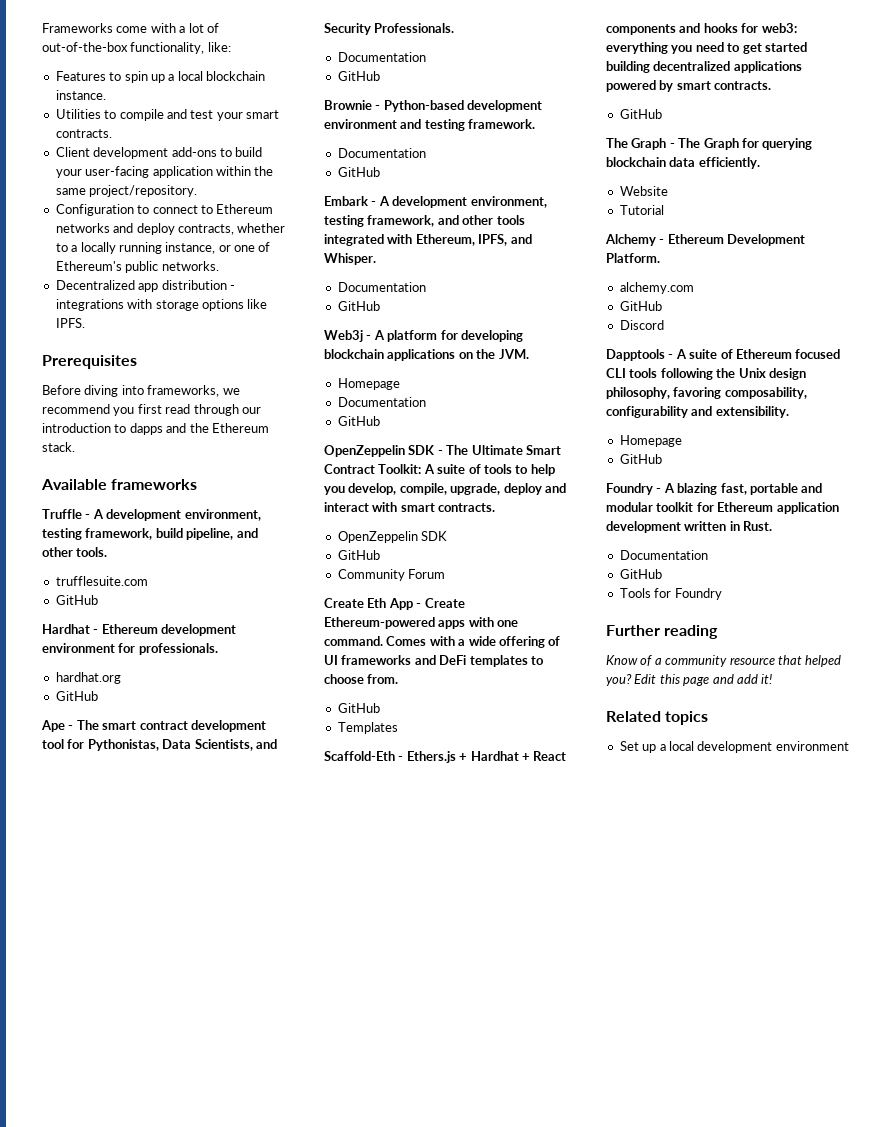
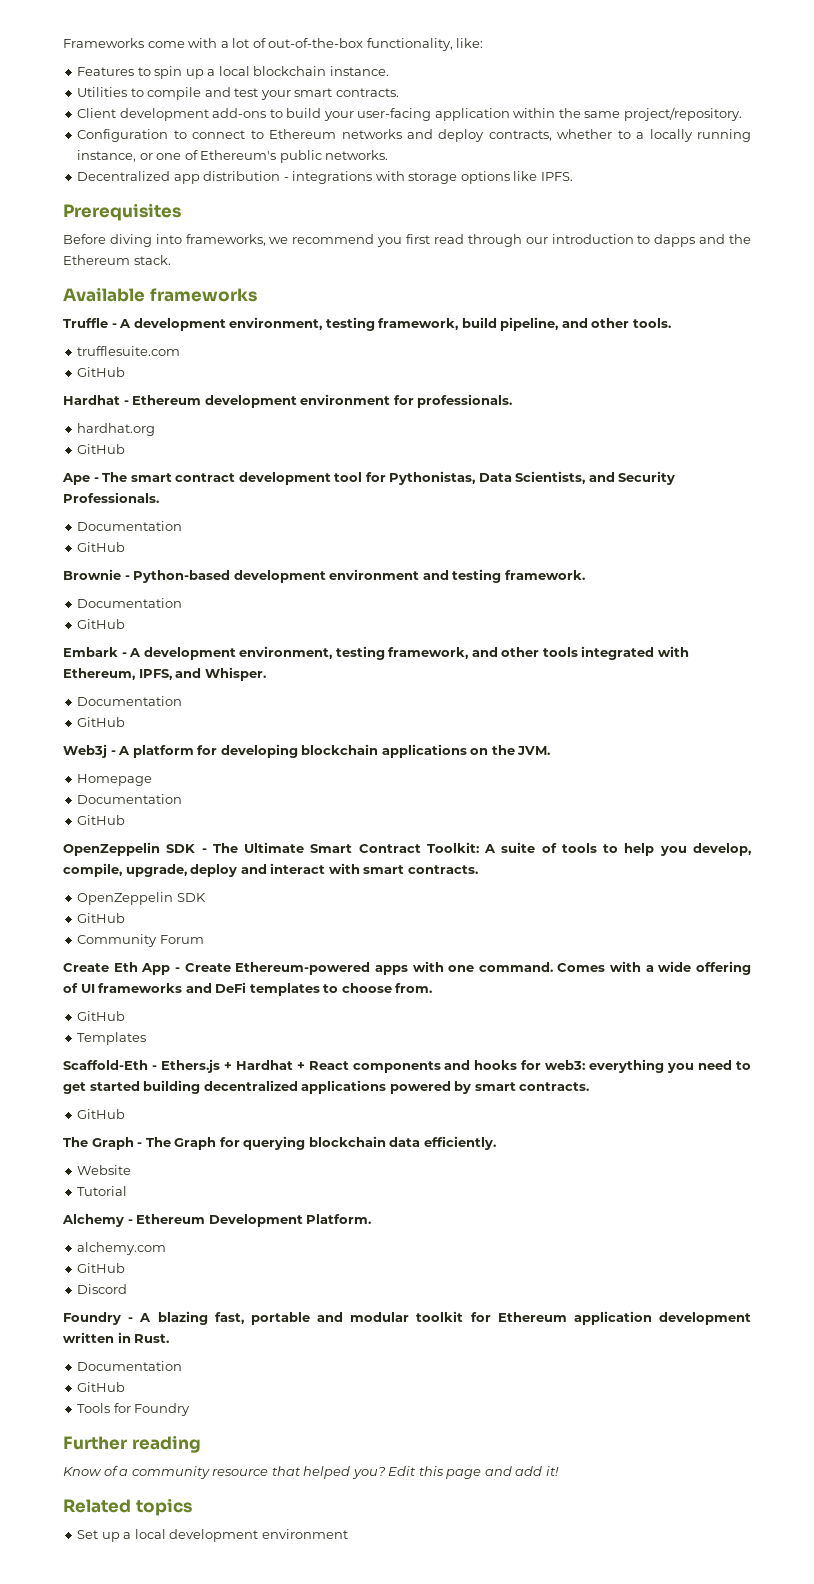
[606,349,841,361] [606,368,806,380] [606,387,807,399] [606,406,789,418] [619,435,682,447] [619,454,662,464] // Dapptools - A suite of Ethereum focused CLI tools following the Unix design philosophy, favoring composability, configurability and extensibility. // Homepage // GitHub -> (128, 1289) none

